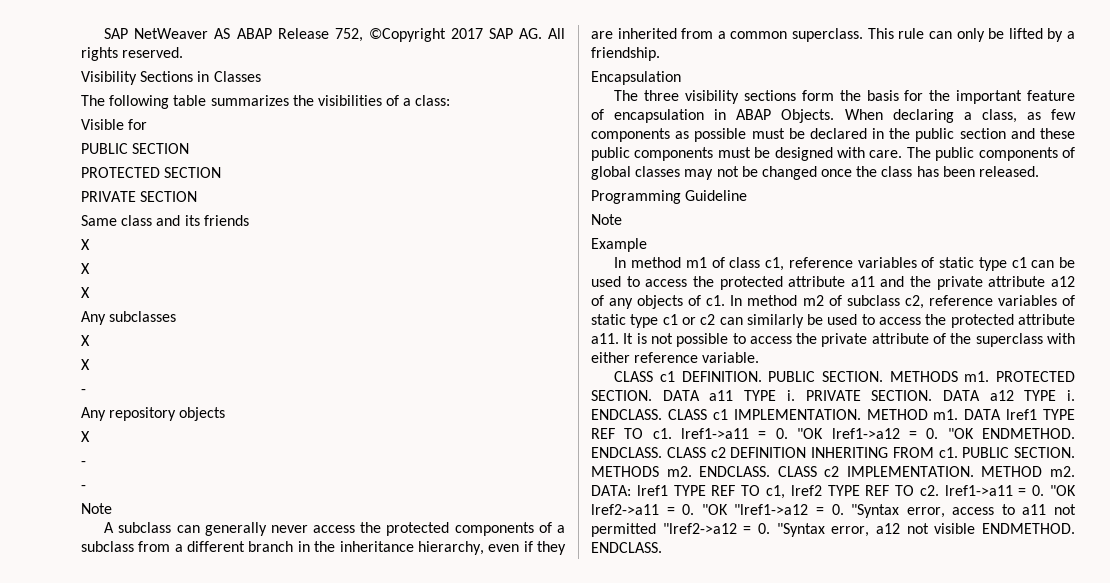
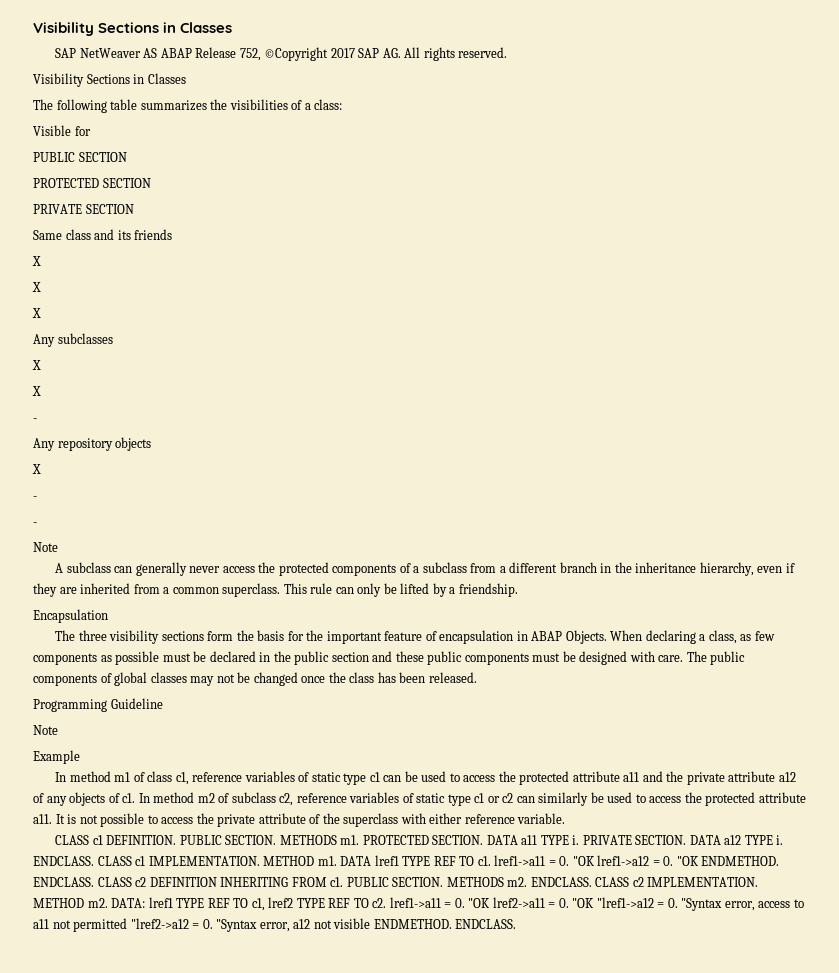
(104, 33) none -> [33,22,233,36] Visibility Sections in Classes //

